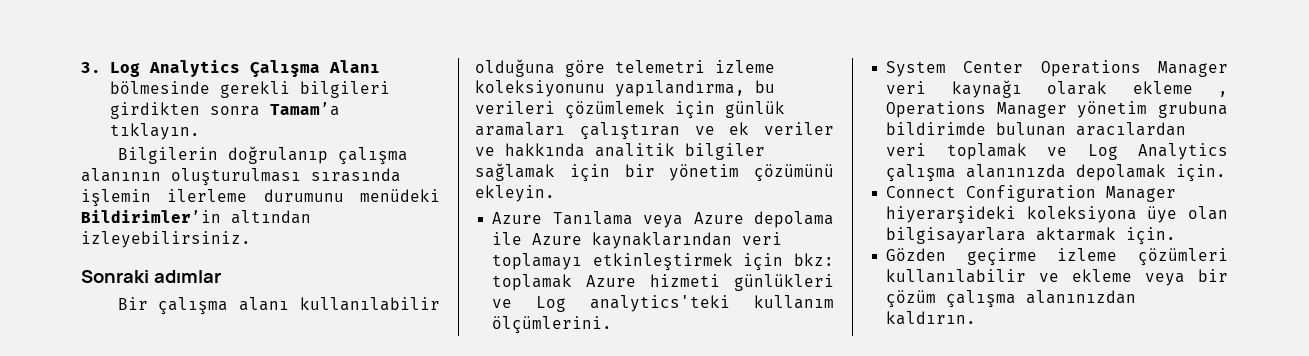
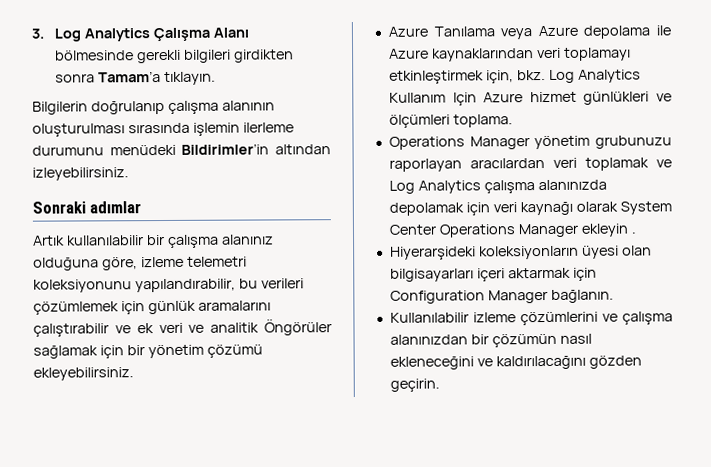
[117,297,440,315] [475,59,775,77] [475,80,745,97] Bir çalışma alanı kullanılabilir olduğuna göre telemetri izleme koleksiyonunu yapılandırma, -> [33,234,274,248] [33,256,247,271] [33,278,236,293] Artık kullanılabilir bir çalışma alanınız olduğuna göre, izleme telemetri koleksiyonunu yapılandırabilir,
[475,122,834,140] [475,143,765,160] aramaları çalıştıran ve ek veriler ve hakkında analitik bilgiler -> [197,300,271,311] [33,319,332,337] aramalarını çalıştırabilir ve ek veri ve analitik Öngörüler
[754,164,834,182] [475,185,555,202] çözümünü ekleyin. -> [206,344,263,358] [33,367,134,381] çözümü ekleyebilirsiniz.
[743,253,834,271] [492,274,834,291] [492,295,834,312] [492,316,613,334] [886,60,1228,77] [886,80,1228,98] [886,101,1228,118] [886,122,1067,136] için bkz: toplamak Azure hizmeti günlükleri ve Log analytics'teki kullanım ölçümlerini. // System Center Operations Manager veri kaynağı olarak ekleme , Operations Manager yönetim grubuna bildirimde bulunan -> [485,69,641,84] [388,91,672,106] [388,114,513,128] [388,135,672,150] [388,158,462,172] için, bkz. Log Analytics Kullanım Için Azure hizmet günlükleri ve ölçümleri toplama. // Operations Manager yönetim grubunuzu raporlayan
[1176,164,1227,182] [886,185,1177,202] [886,206,1228,224] [886,227,1177,245] [886,248,1228,266] [886,269,1228,286] [886,290,1137,308] [886,311,977,325] için. // Connect Configuration Manager hiyerarşideki koleksiyona üye olan bilgisayarlara aktarmak için. // Gözden geçirme izleme çözümleri kullanılabilir ve ekleme veya bir çözüm çalışma alanınızdan kaldırın. -> [465,201,672,216] [388,223,637,238] [389,245,652,260] [389,267,597,282] [389,289,614,304] [389,311,673,326] [389,333,592,348] [389,355,642,370] [389,378,440,392] için veri kaynağı olarak System Center Operations Manager ekleyin . // Hiyerarşideki koleksiyonların üyesi olan bilgisayarları içeri aktarmak için Configuration Manager bağlanın. // Kullanılabilir izleme çözümlerini ve çalışma alanınızdan bir çözümün nasıl ekleneceğini ve kaldırılacağını gözden geçirin.

